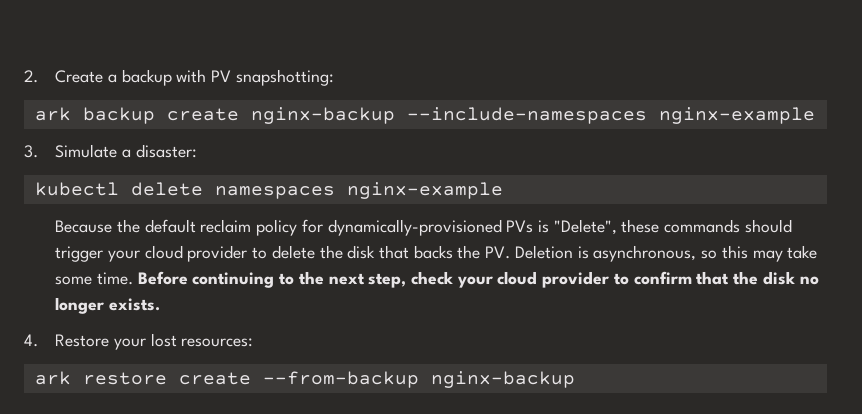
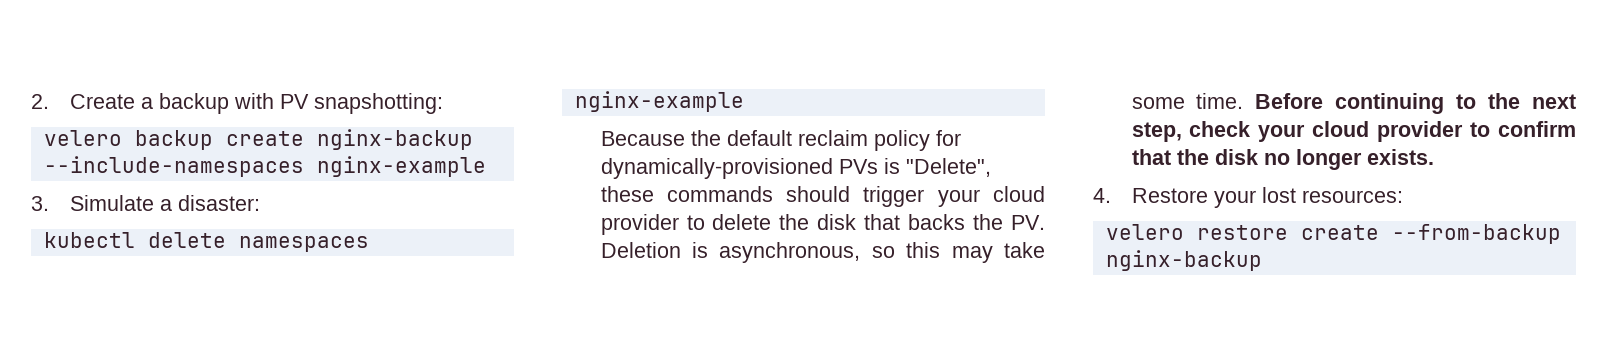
[34,107,71,121] ark -> [43,130,122,146] velero
[34,371,71,385] ark -> [1105,224,1184,240] velero

